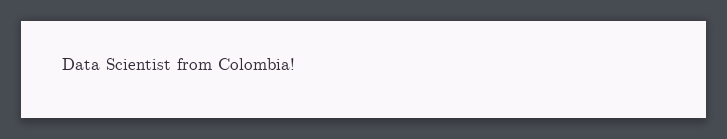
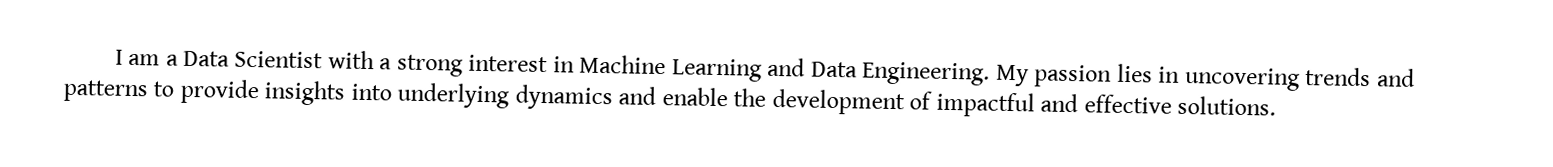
[62,58,295,70] Data Scientist from Colombia! -> [114,49,1415,91] [63,78,1277,118] I am a Data Scientist with a strong interest in Machine Learning and Data Engineering. My passion lies in uncovering trends and patterns to provide insights into underlying dynamics and enable the development of impactful and effective solutions.

